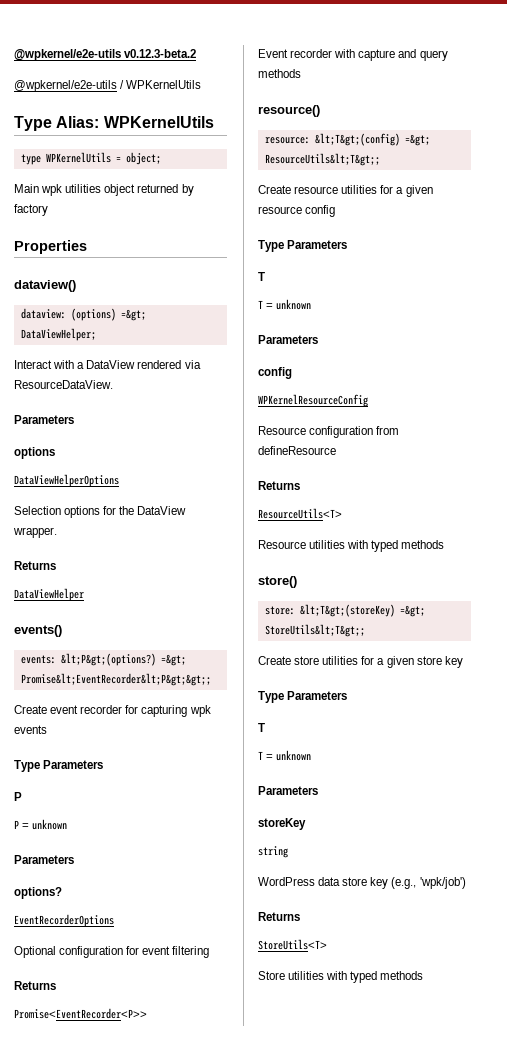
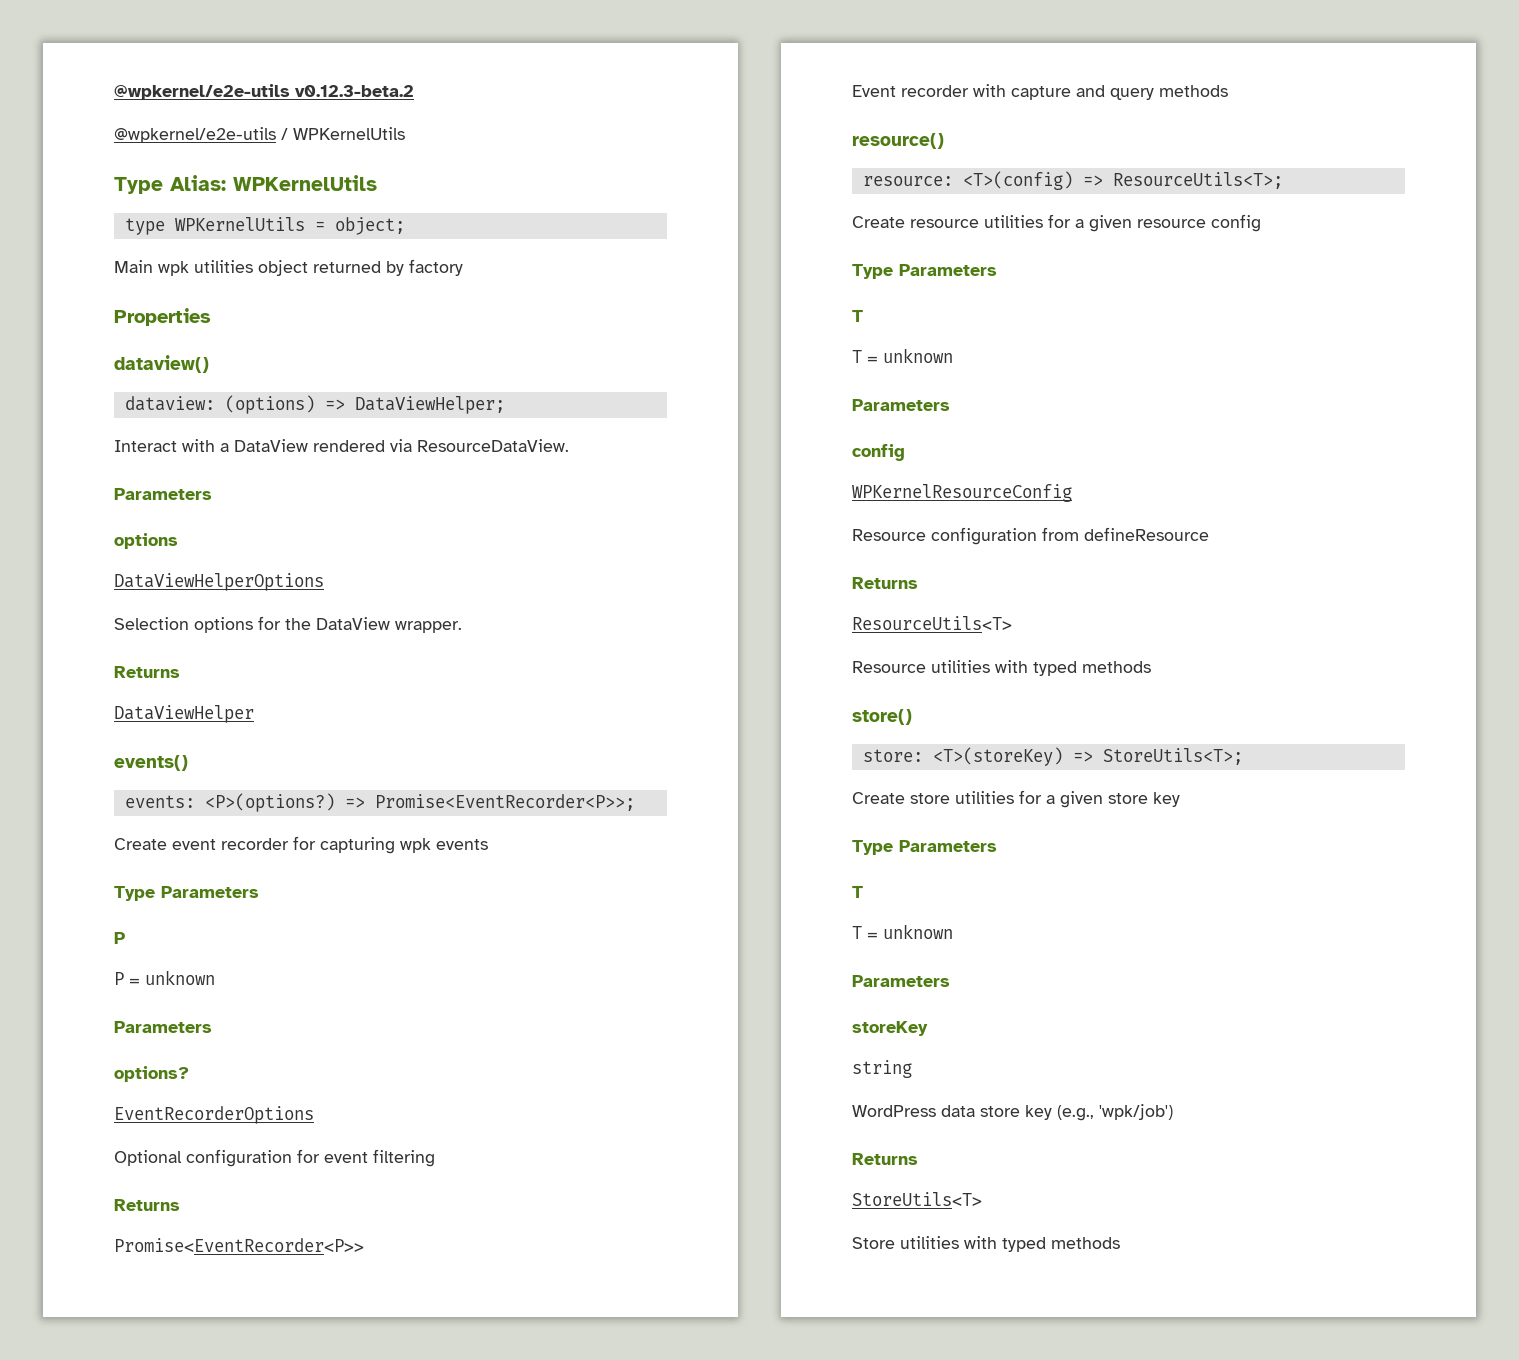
[120,309,146,321] =&gt; -> [324,399,345,410] =>
[60,653,186,666] [20,673,211,686] &lt;P&gt;(options?) =&gt; Promise&lt;EventRecorder&lt;P&gt;&gt;; -> [204,793,635,812] <P>(options?) => Promise<EventRecorder<P>>;
[314,133,430,146] [264,153,380,166] &lt;T&gt;(config) =&gt; ResourceUtils&lt;T&gt;; -> [962,171,1283,190] <T>(config) => ResourceUtils<T>;
[299,604,425,617] [264,624,365,637] &lt;T&gt;(storeKey) =&gt; StoreUtils&lt;T&gt;; -> [932,747,1243,766] <T>(storeKey) => StoreUtils<T>;

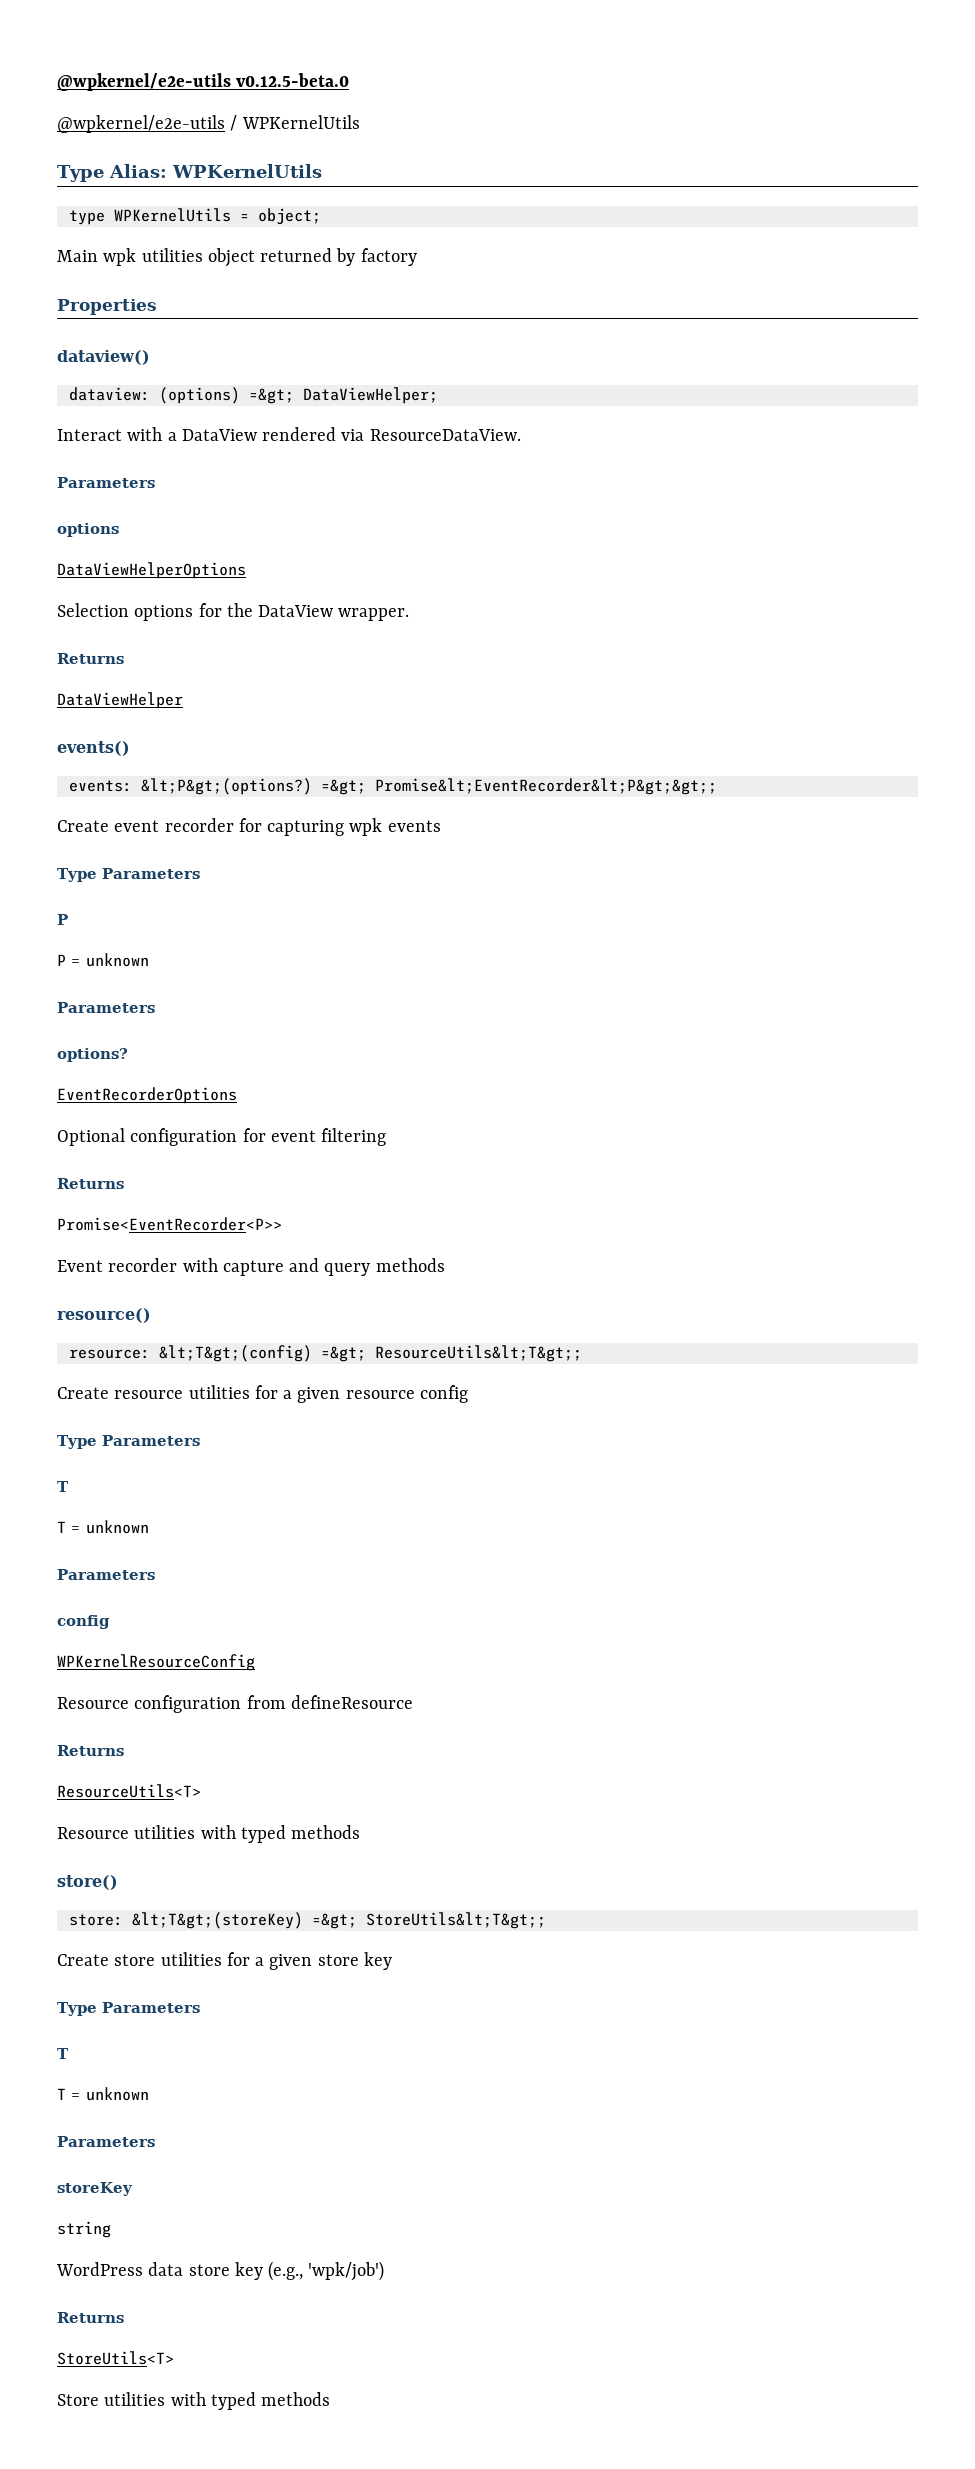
[114,84,414,100] @wpkernel/e2e-utils v0.12.3-beta.2 -> [57,73,350,91] @wpkernel/e2e-utils v0.12.5-beta.0
[324,399,345,410] => -> [248,388,294,404] =&gt;
[204,793,635,812] <P>(options?) => Promise<EventRecorder<P>>; -> [140,778,717,795] &lt;P&gt;(options?) =&gt; Promise&lt;EventRecorder&lt;P&gt;&gt;;
[962,171,1283,190] <T>(config) => ResourceUtils<T>; -> [158,1345,582,1362] &lt;T&gt;(config) =&gt; ResourceUtils&lt;T&gt;;
[932,747,1243,766] <T>(storeKey) => StoreUtils<T>; -> [131,1912,546,1929] &lt;T&gt;(storeKey) =&gt; StoreUtils&lt;T&gt;;

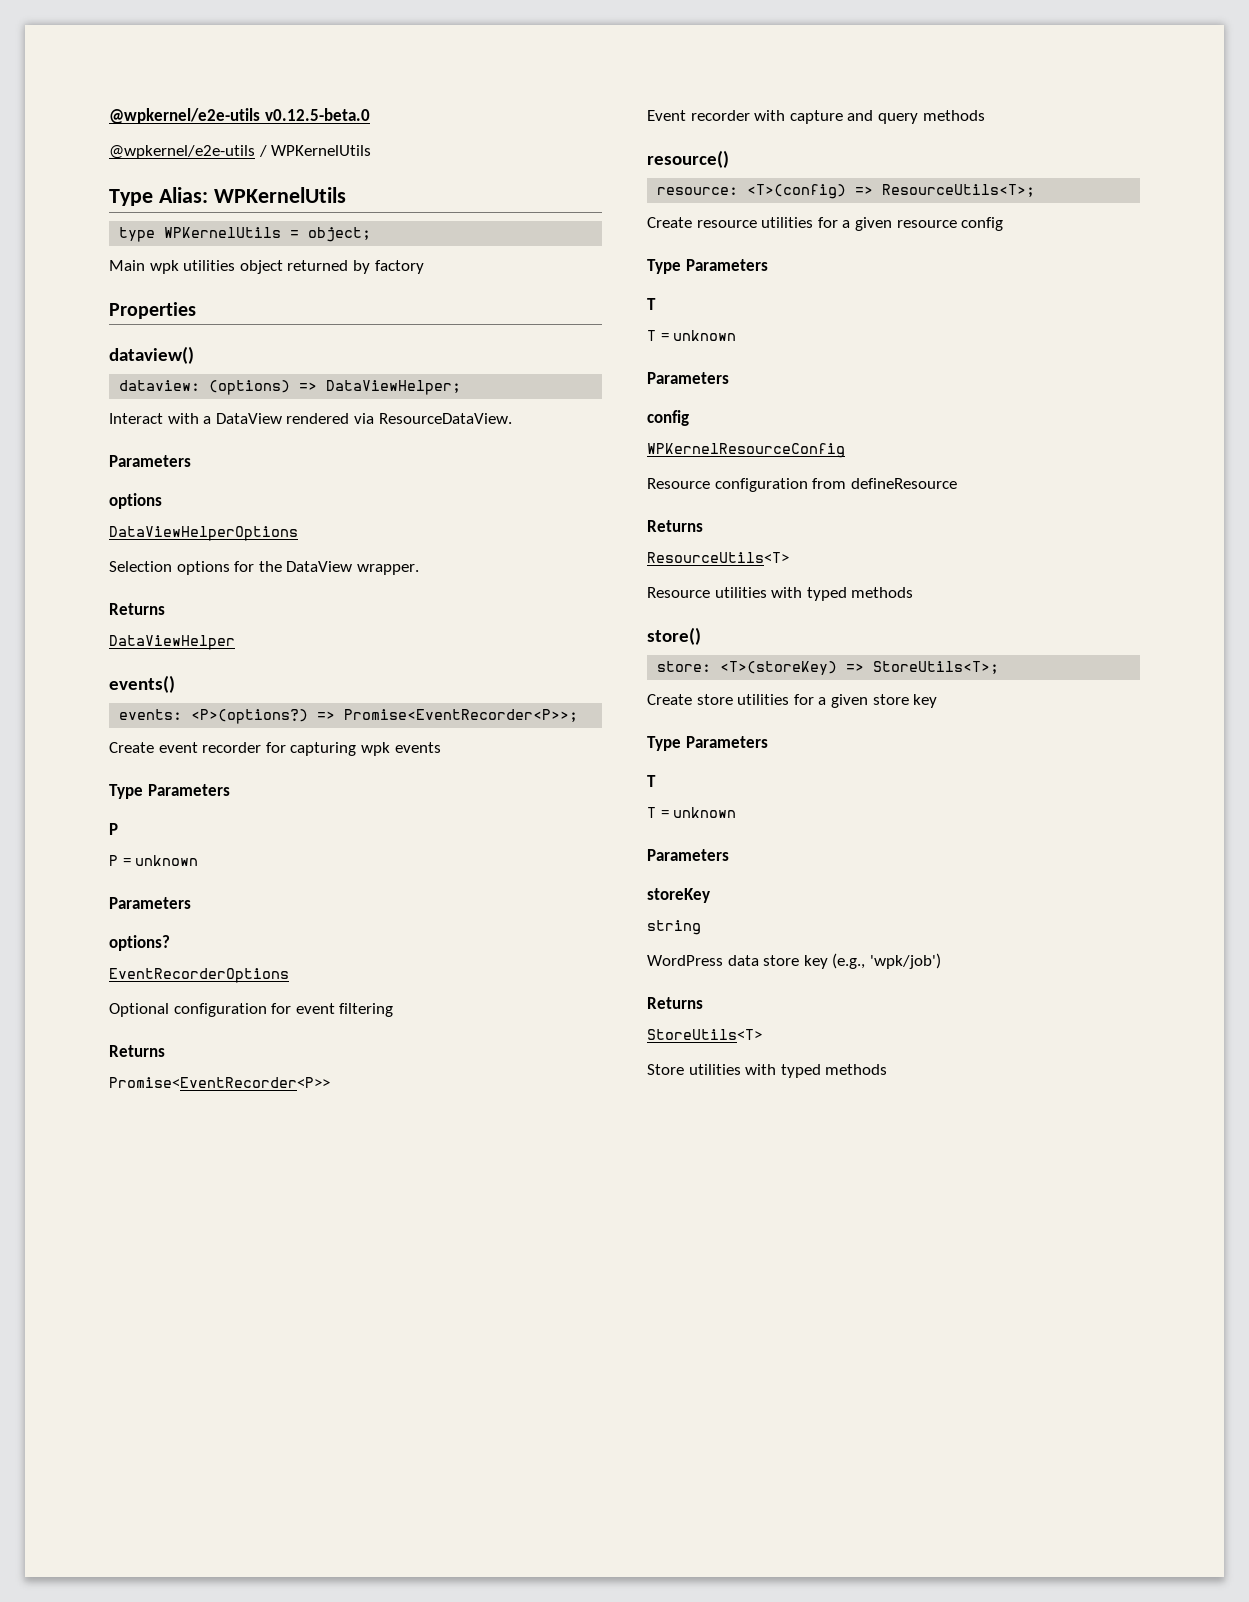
[248,388,294,404] =&gt; -> [299,382,318,391] =>
[140,778,717,795] &lt;P&gt;(options?) =&gt; Promise&lt;EventRecorder&lt;P&gt;&gt;; -> [191,709,579,724] <P>(options?) => Promise<EventRecorder<P>>;
[158,1345,582,1362] &lt;T&gt;(config) =&gt; ResourceUtils&lt;T&gt;; -> [747,184,1036,199] <T>(config) => ResourceUtils<T>;
[131,1912,546,1929] &lt;T&gt;(storeKey) =&gt; StoreUtils&lt;T&gt;; -> [720,661,1000,675] <T>(storeKey) => StoreUtils<T>;

